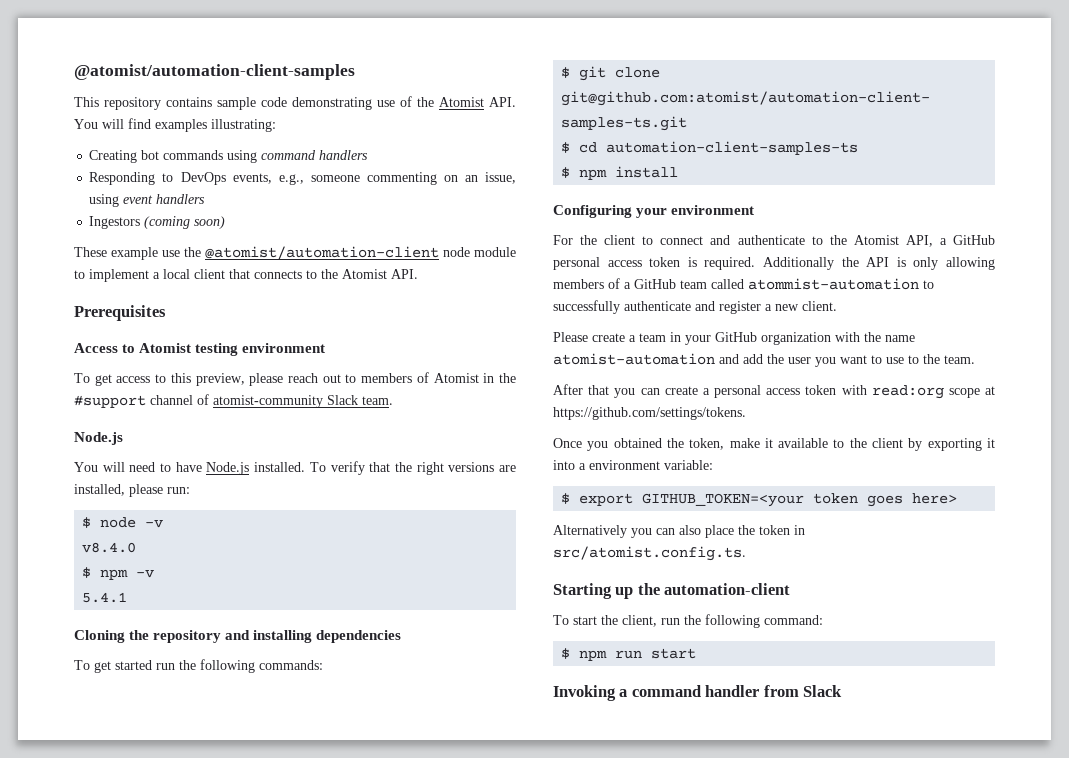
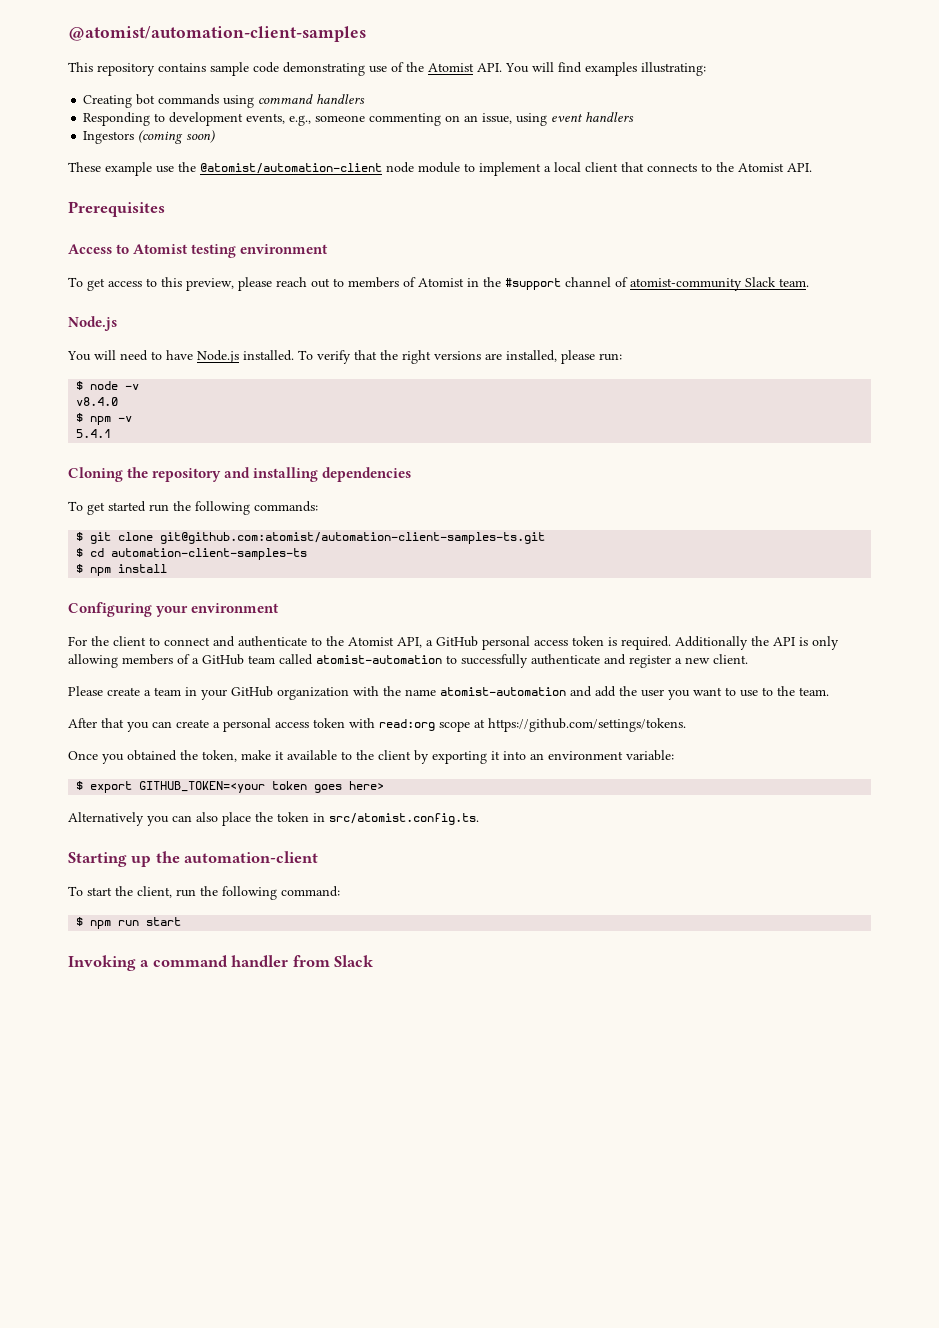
[180,172,226,185] DevOps -> [169,112,244,126] development
[748,278,919,290] atommist-automation -> [316,655,442,664] atomist-automation
[579,463,586,470] a -> [530,753,544,760] an

